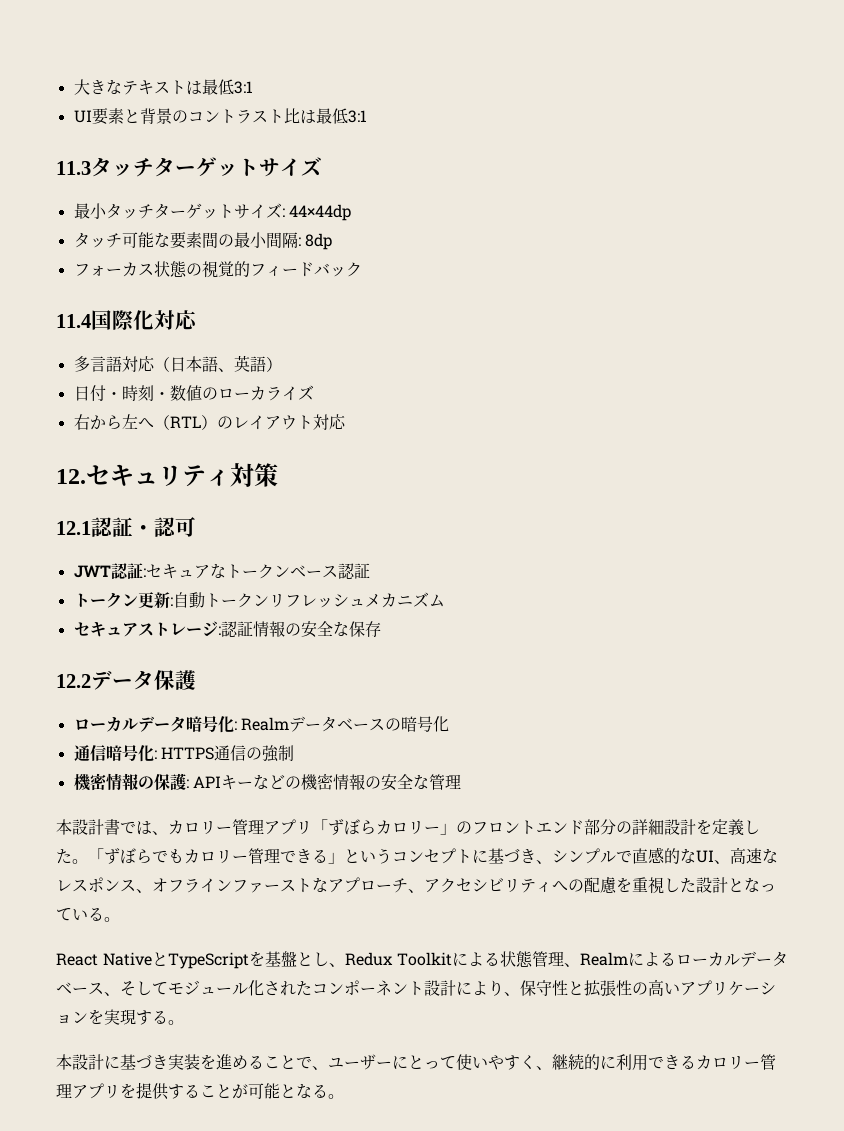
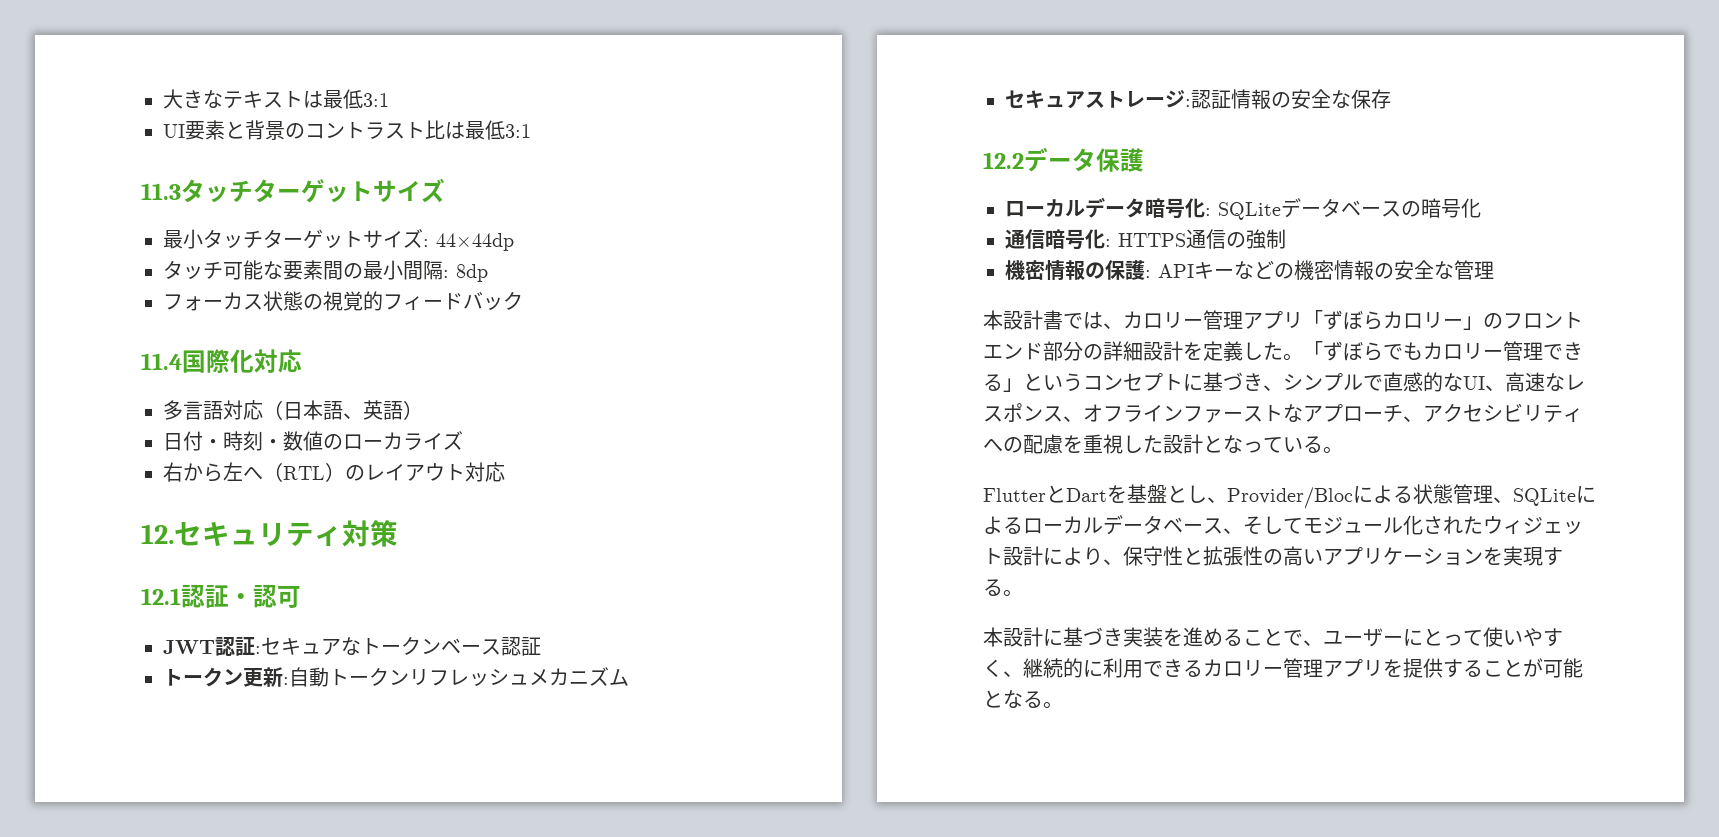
[240,717,289,731] Realm -> [1218,202,1281,220] SQLite
[56,952,249,969] React NativeとTypeScript -> [983,485,1107,503] FlutterとDart
[345,952,452,966] Redux Toolkit -> [1227,487,1353,509] Provider/Bloc
[580,952,628,966] Realm -> [1513,488,1576,506] SQLite
[312,980,408,996] コンポーネン -> [1483,516,1583,535] ウィジェッ

